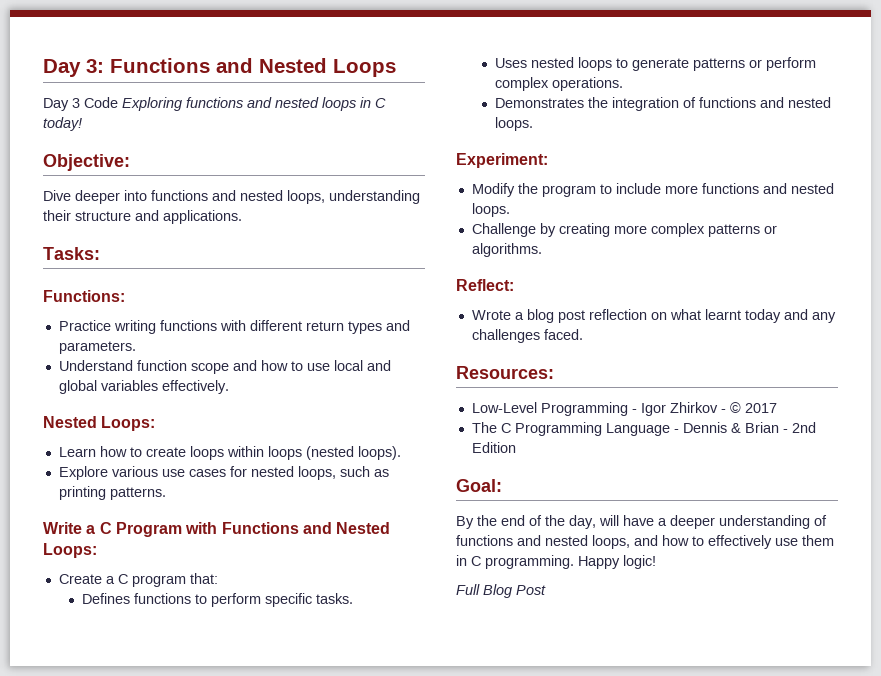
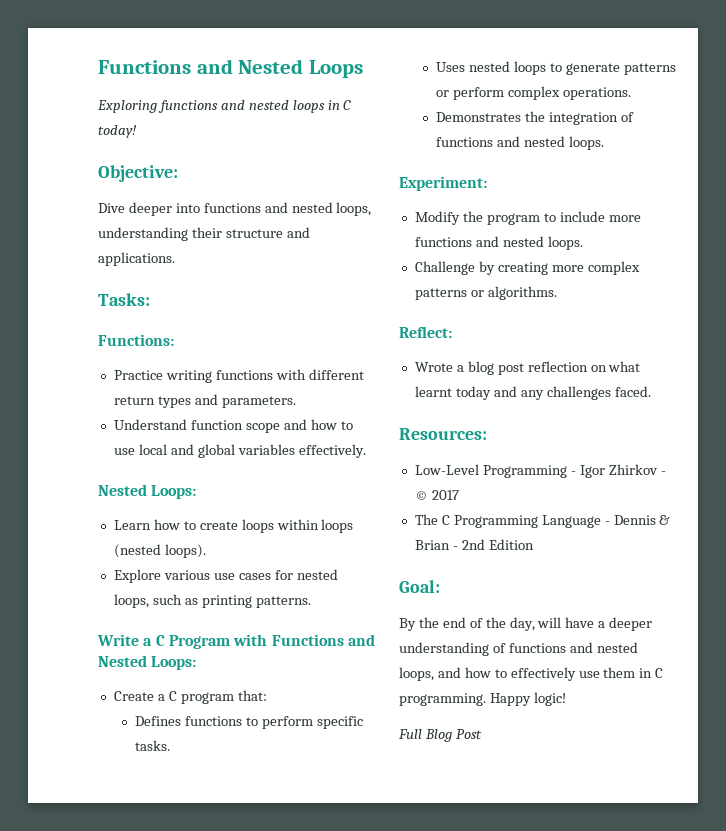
[43,59,104,77] Day 3: -> (98, 67) none
[43,97,118,111] Day 3 Code -> (363, 69) none

